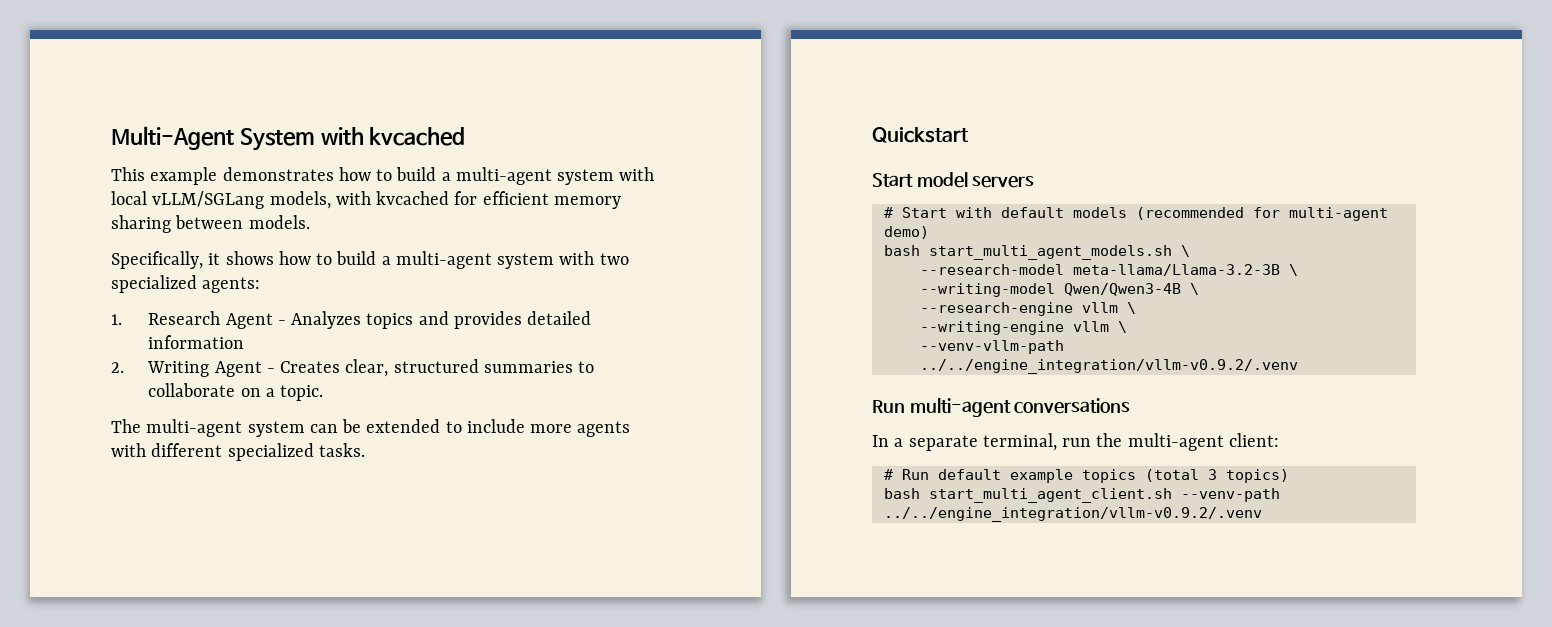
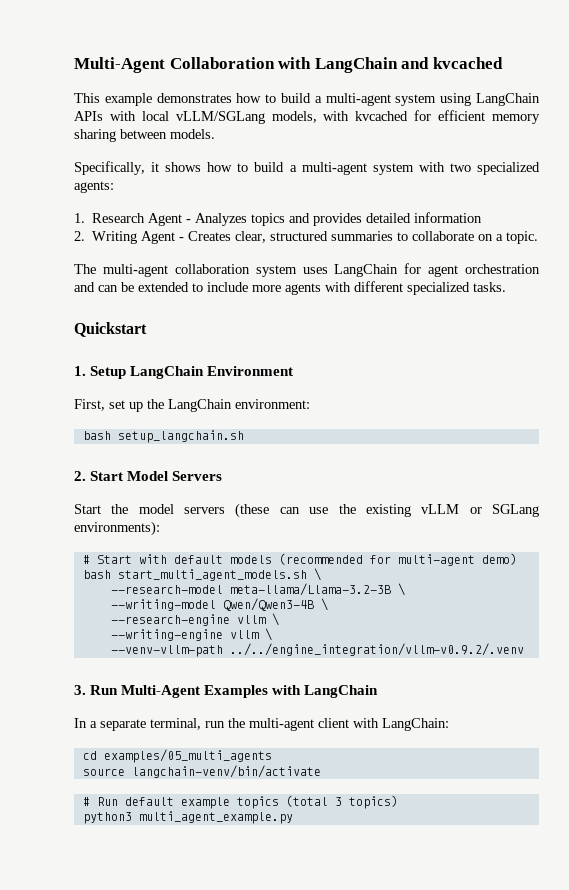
[111,126,364,151] Multi-Agent System with -> [74,57,430,73] Multi-Agent Collaboration with LangChain and
(615, 177) none -> [440,93,540,106] [74,111,103,121] using LangChain APIs
[247,421,305,437] system -> [174,263,540,277] [74,282,95,292] collaboration system uses LangChain for agent orchestration and
[872,172,1035,188] Start model servers -> [74,366,294,379] [74,399,310,412] [82,430,244,443] [74,471,223,481] [74,503,539,518] [74,521,160,536] 1. Setup LangChain Environment // First, set up the LangChain environment: // bash setup_langchain.sh // 2. Start Model Servers // Start the model servers (these can use the existing vLLM or SGLang environments):
[872,398,1131,417] Run multi-agent conversations -> [74,685,379,698] 3. Run Multi-Agent Examples with LangChain
[1228,433,1279,447] client: -> [318,718,449,731] [82,749,272,763] [82,765,321,778] client with LangChain: // cd examples/05_multi_agents // source langchain-venv/bin/activate
[883,488,1280,503] [883,507,1262,522] bash start_multi_agent_client.sh --venv-path ../../engine_integration/vllm-v0.9.2/.venv -> [82,811,293,824] python3 multi_agent_example.py

